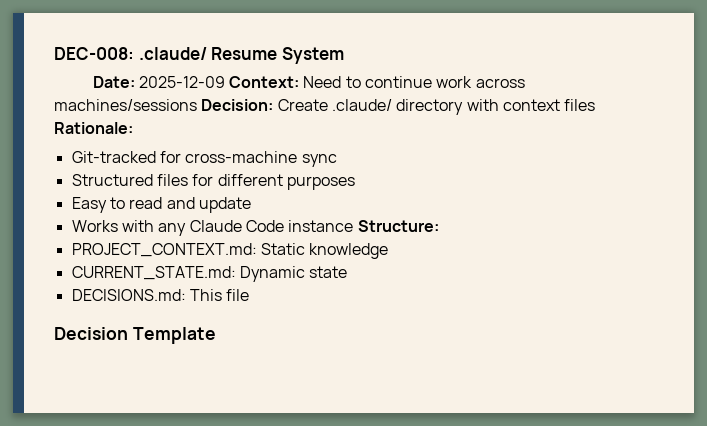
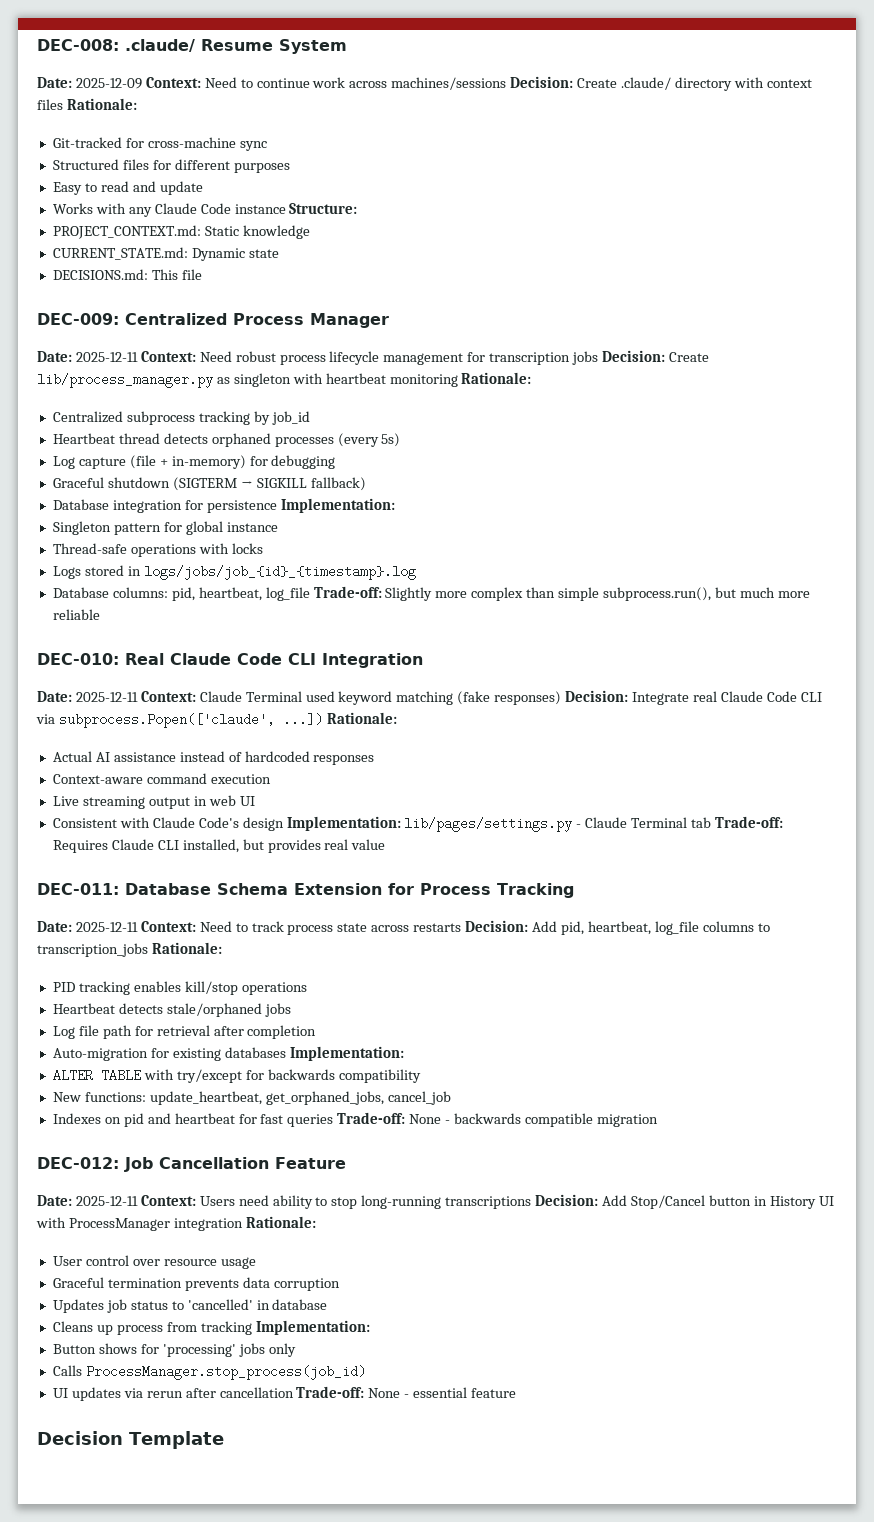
(250, 295) none -> [37,313,389,328] [37,350,709,365] [37,372,532,388] [52,411,310,425] [52,433,401,447] [52,455,336,469] [52,477,366,491] [52,498,395,513] [52,521,278,535] [52,543,263,557] [52,565,416,580] [52,586,810,601] [52,609,100,620] [37,653,423,668] [37,690,822,705] [36,712,397,728] [52,751,375,765] [52,773,271,784] [52,795,255,809] [52,816,784,832] [52,839,386,853] [37,883,574,898] [37,920,770,935] [37,942,222,957] [52,981,307,995] [52,1003,291,1017] [52,1025,317,1039] [52,1046,404,1061] [52,1069,421,1083] [52,1091,451,1105] [52,1112,658,1127] [37,1157,346,1172] [37,1194,834,1209] [36,1216,316,1231] [52,1255,256,1269] [52,1277,340,1291] [52,1299,328,1313] [52,1320,370,1335] [52,1343,296,1357] [52,1365,366,1380] [52,1386,517,1401] // DEC-009: Centralized Process Manager // Date: 2025-12-11 Context: Need robust process lifecycle management for transcription jobs Decision: Create lib/process_manager.py as singleton with heartbeat monitoring Rationale: // Centralized subprocess tracking by job_id // Heartbeat thread detects orphaned processes (every 5s) // Log capture (file + in-memory) for debugging // Graceful shutdown (SIGTERM → SIGKILL fallback) // Database integration for persistence Implementation: // Singleton pattern for global instance // Thread-safe operations with locks // Logs stored in logs/jobs/job_{id}_{timestamp}.log // Database columns: pid, heartbeat, log_file Trade-off: Slightly more complex than simple subprocess.run(), but much more reliable // DEC-010: Real Claude Code CLI Integration // Date: 2025-12-11 Context: Claude Terminal used keyword matching (fake responses) Decision: Integrate real Claude Code CLI via subprocess.Popen(['claude', ...]) Rationale: // Actual AI assistance instead of hardcoded responses // Context-aware command execution // Live streaming output in web UI // Consistent with Claude Code's design Implementation: lib/pages/settings.py - Claude Terminal tab Trade-off: Requires Claude CLI installed, but provides real value // DEC-011: Database Schema Extension for Process Tracking // Date: 2025-12-11 Context: Need to track process state across restarts Decision: Add pid, heartbeat, log_file columns to transcription_jobs Rationale: // PID tracking enables kill/stop operations // Heartbeat detects stale/orphaned jobs // Log file path for retrieval after completion // Auto-migration for existing databases Implementation: // ALTER TABLE with try/except for backwards compatibility // New functions: update_heartbeat, get_orphaned_jobs, cancel_job // Indexes on pid and heartbeat for fast queries Trade-off: None - backwards compatible migration // DEC-012: Job Cancellation Feature // Date: 2025-12-11 Context: Users need ability to stop long-running transcriptions Decision: Add Stop/Cancel button in History UI with ProcessManager integration Rationale: // User control over resource usage // Graceful termination prevents data corruption // Updates job status to 'cancelled' in database // Cleans up process from tracking Implementation: // Button shows for 'processing' jobs only // Calls ProcessManager.stop_process(job_id) // UI updates via rerun after cancellation Trade-off: None - essential feature

